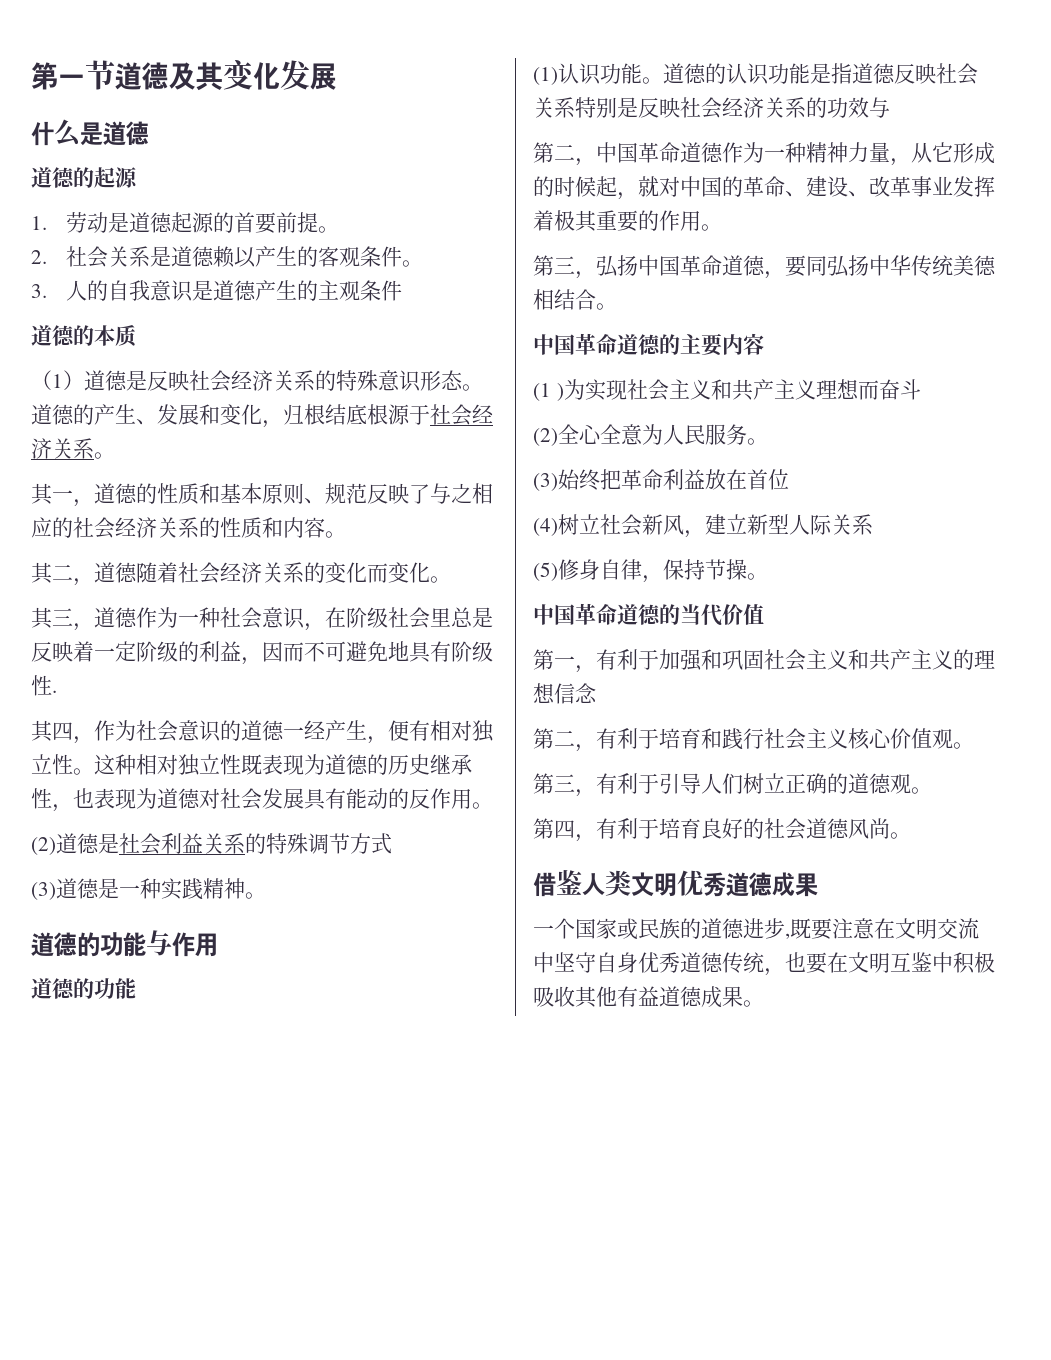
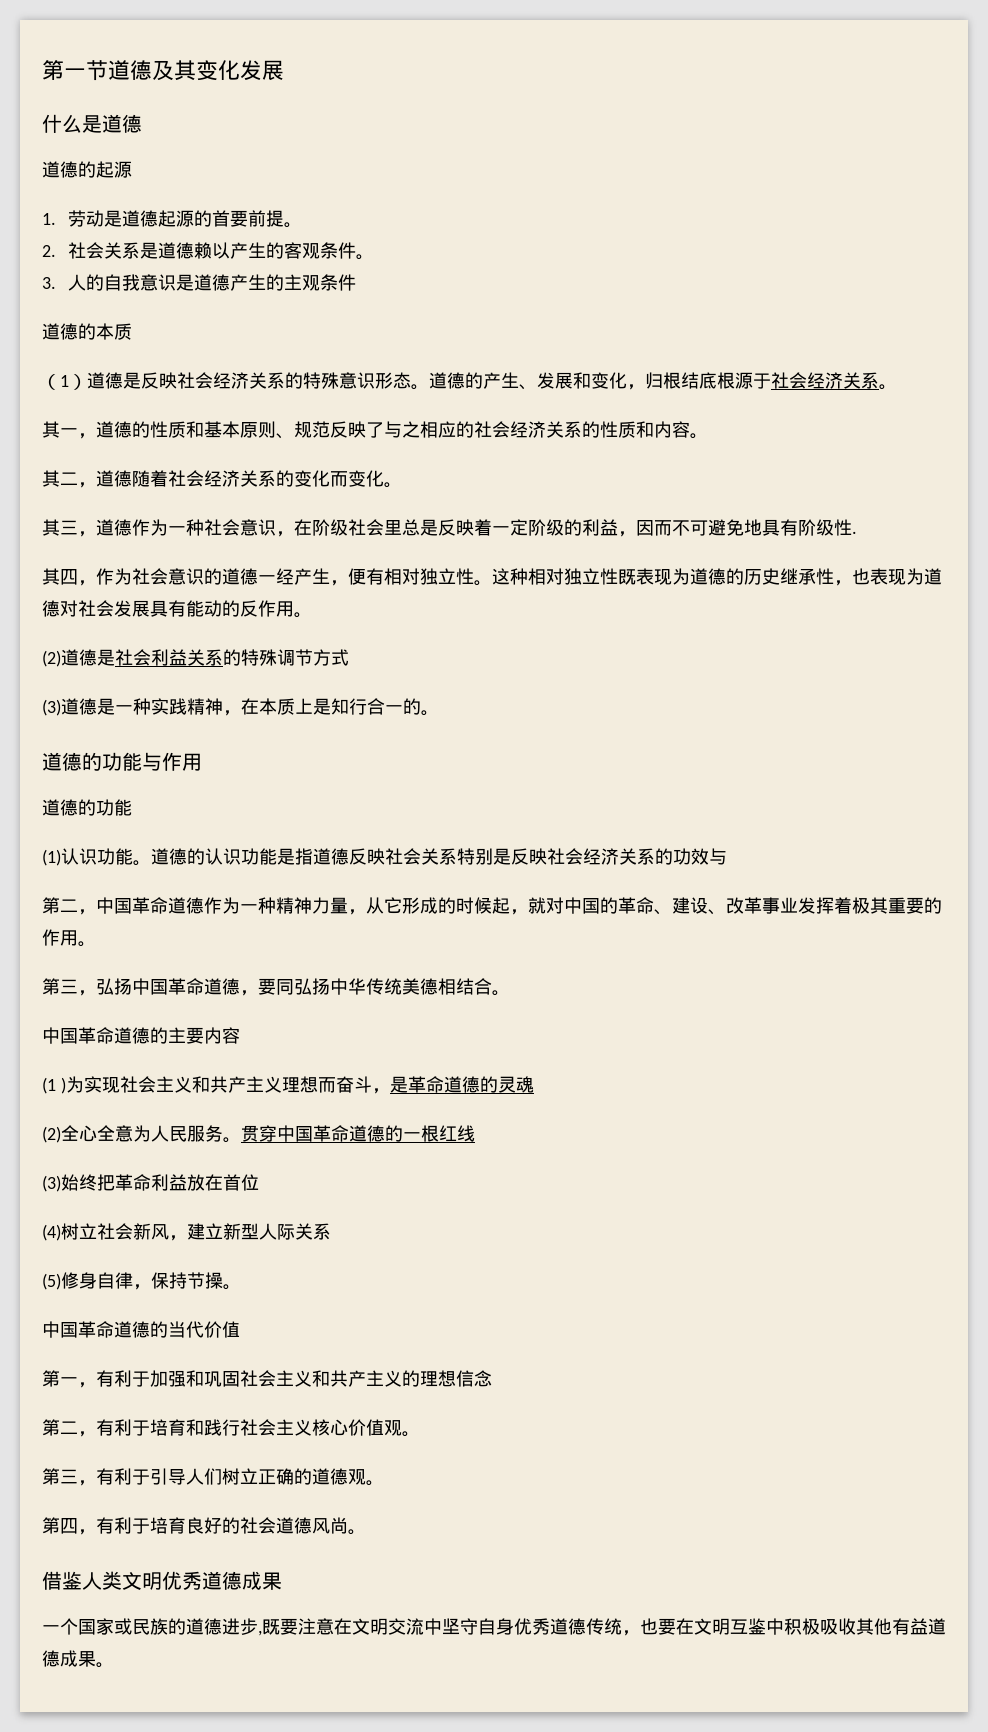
(245, 888) none -> [223,698,421,716] ，在本质上是知行合一的
(921, 389) none -> [371,1076,534,1094] ，是革命道德的灵魂
(768, 441) none -> [241,1125,475,1142] 贯穿中国革命道德的一根红线

